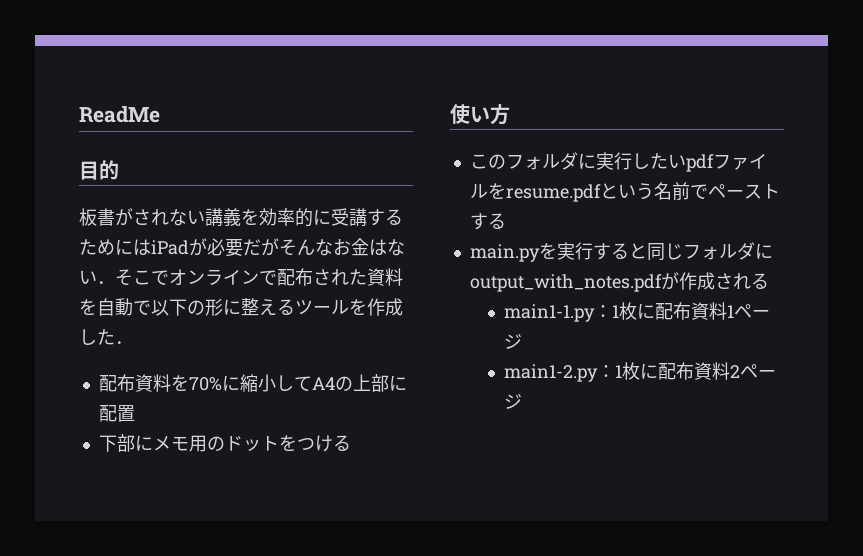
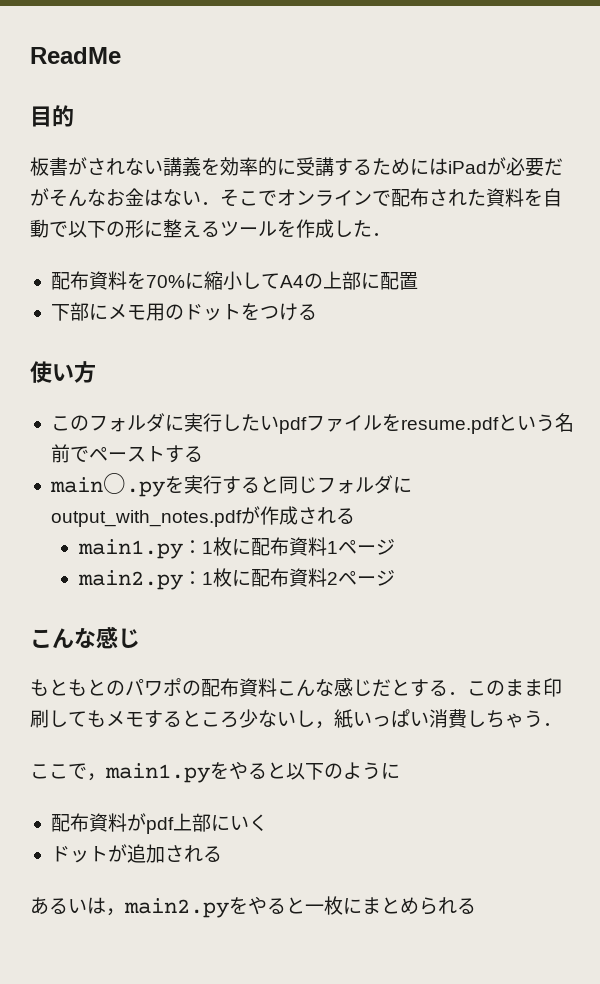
[469,244,540,262] main.py -> [49,473,165,497] main○.py
[503,304,595,322] main1-1.py -> [77,539,183,559] main1.py
[503,364,598,382] main1-2.py -> [77,570,183,590] main2.py
(522, 401) none -> [30,626,140,649] [30,678,562,697] [30,709,562,729] [30,761,400,783] [50,813,268,834] [50,844,222,863] [30,896,476,918] // こんな感じ // もともとのパワポの配布資料こんな感じだとする．このまま印刷してもメモするところ少ないし，紙いっぱい消費しちゃう． // ここで，main1.pyをやると以下のように // 配布資料がpdf上部にいく // ドットが追加される // あるいは，main2.pyをやると一枚にまとめられる

